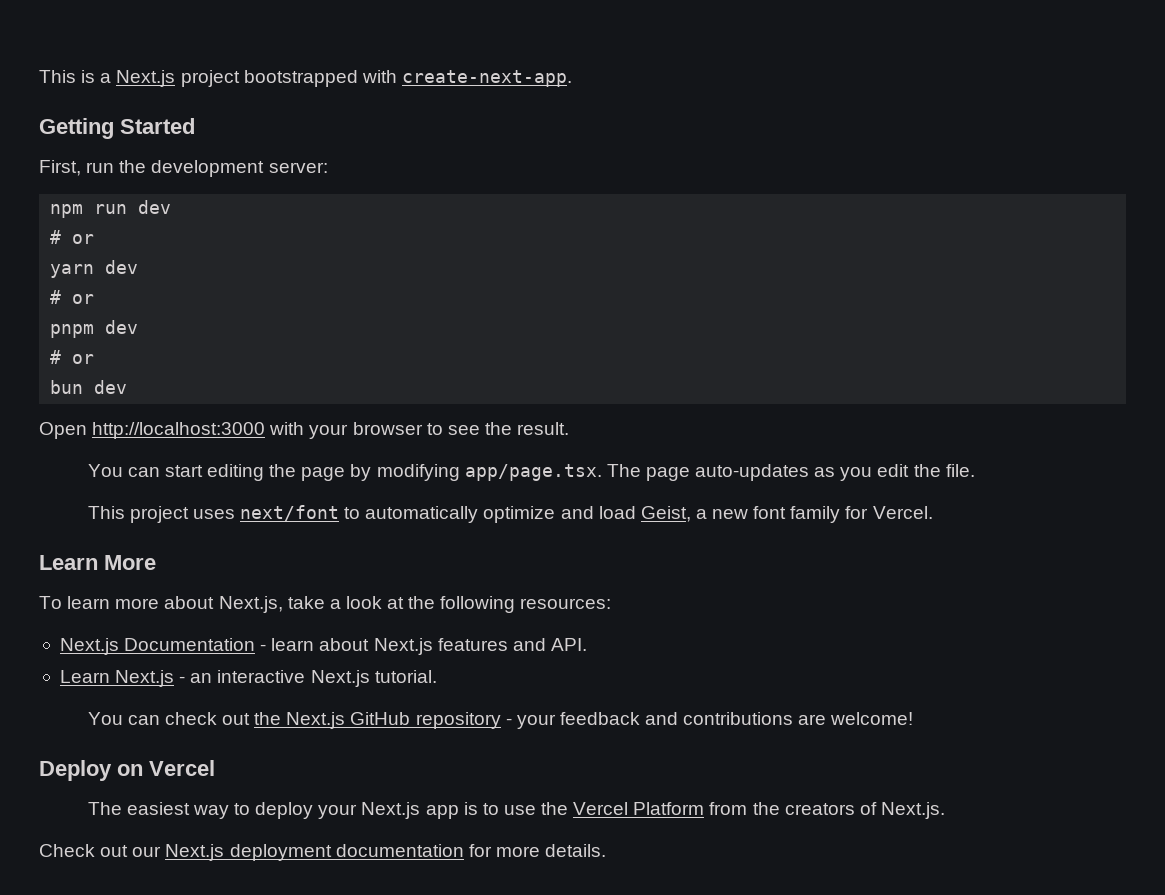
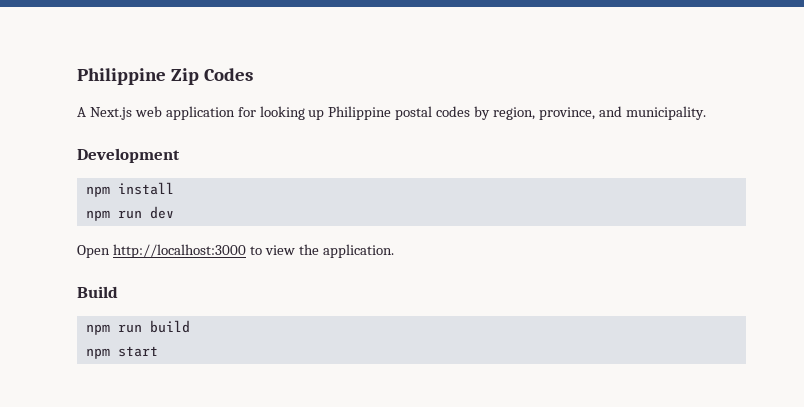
[39,70,572,87] [39,118,195,139] [39,160,328,177] [50,200,172,218] [50,230,95,244] [50,260,139,278] [50,290,95,304] [50,320,139,338] [50,350,95,364] [50,380,128,394] [39,422,570,439] [87,464,975,481] [87,505,933,523] [39,555,156,570] [39,596,612,613] [59,638,587,655] [59,670,437,687] [87,712,914,729] [39,760,215,781] [87,802,945,819] [39,844,607,861] This is a Next.js project bootstrapped with create-next-app. // Getting Started // First, run the development server: // npm run dev // # or // yarn dev // # or // pnpm dev // # or // bun dev // Open http://localhost:3000 with your browser to see the result. // You can start editing the page by modifying app/page.tsx. The page auto-updates as you edit the file. // This project uses next/font to automatically optimize and load Geist, a new font family for Vercel. // Learn More // To learn more about Next.js, take a look at the following resources: // Next.js Documentation - learn about Next.js features and API. // Learn Next.js - an interactive Next.js tutorial. // You can check out the Next.js GitHub repository - your feedback and contributions are welcome! // Deploy on Vercel // The easiest way to deploy your Next.js app is to use the Vercel Platform from the creators of Next.js. // Check out our Next.js deployment documentation for more details. -> [77,68,253,85] [77,106,706,120] [77,148,180,163] [85,182,174,197] [85,206,174,221] [77,244,394,258] [77,286,118,298] [85,320,190,335] [85,346,158,359] Philippine Zip Codes // A Next.js web application for looking up Philippine postal codes by region, province, and municipality. // Development // npm install // npm run dev // Open http://localhost:3000 to view the application. // Build // npm run build // npm start

